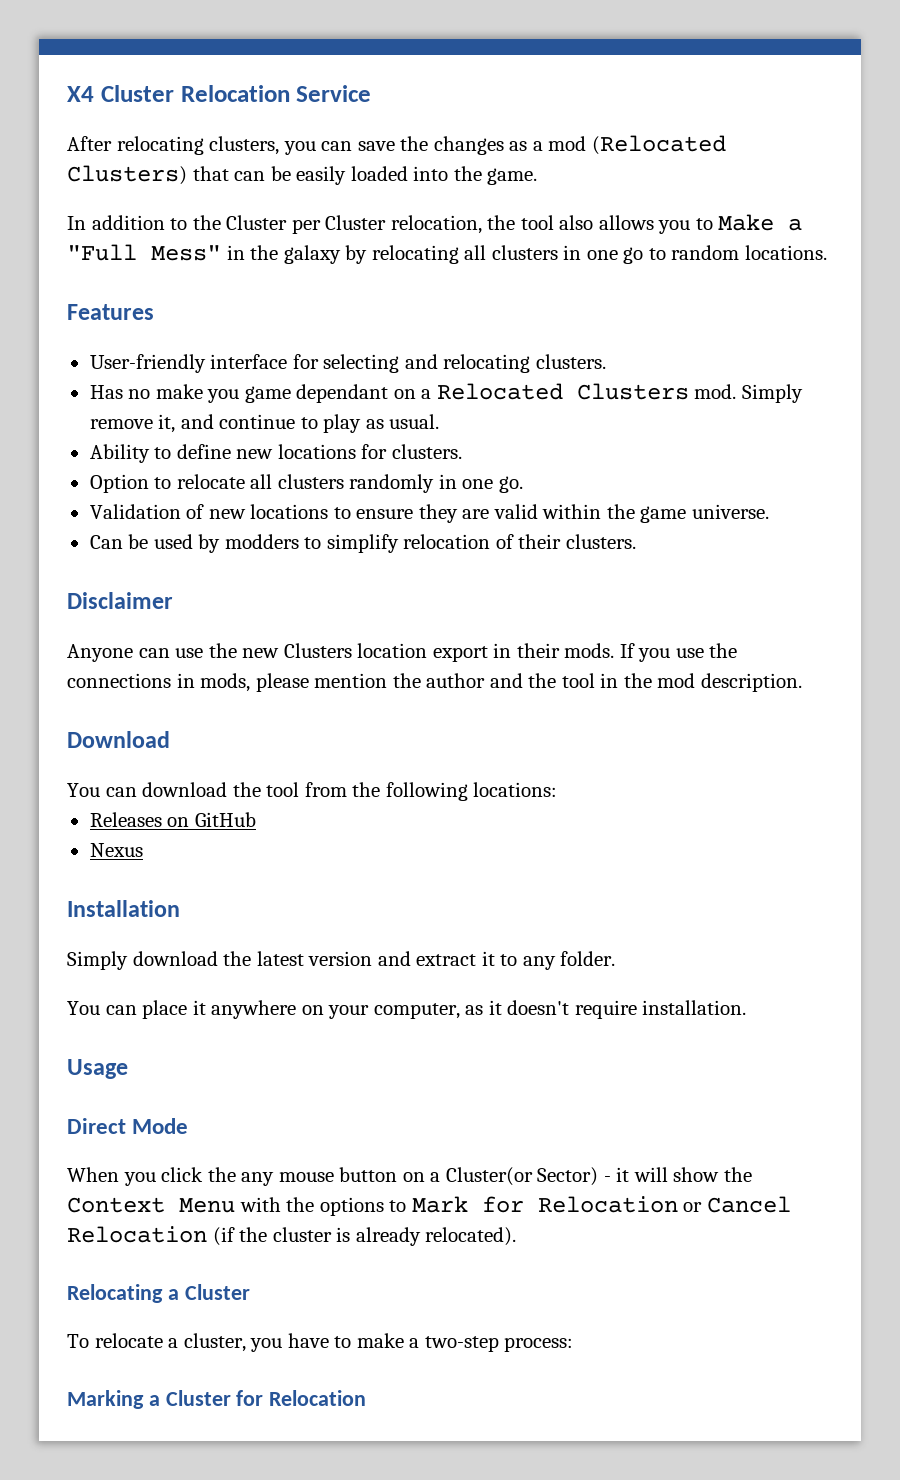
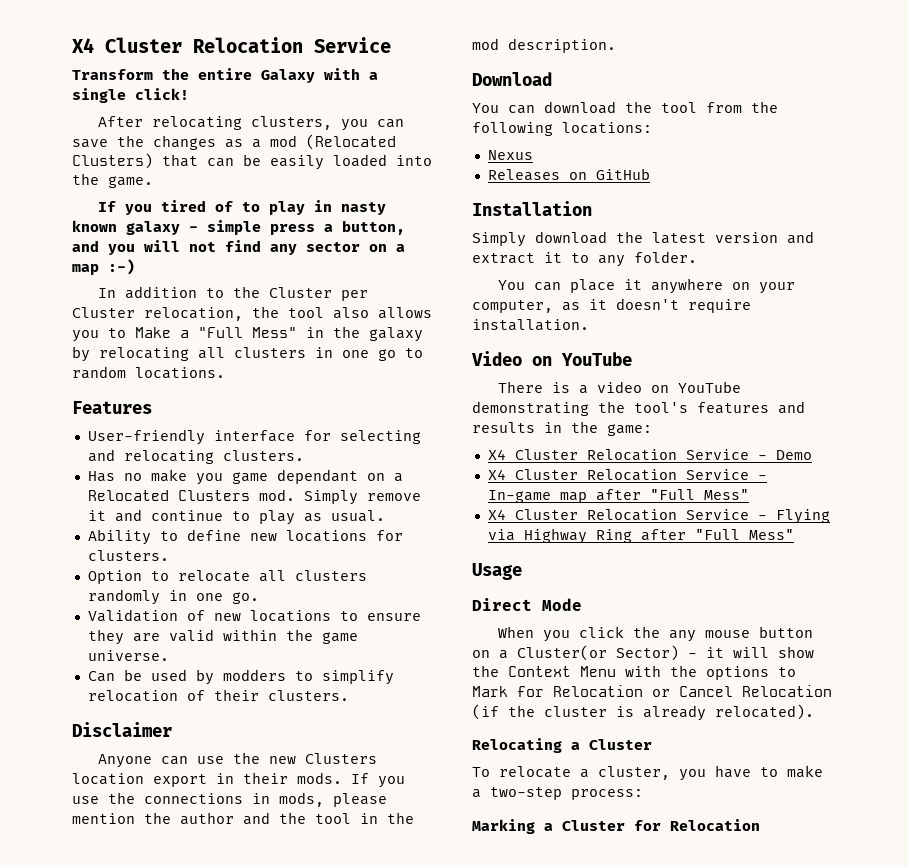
[67,85,372,102] X4 Cluster Relocation Service -> [72,37,391,53] [72,68,378,83] [72,88,189,103] X4 Cluster Relocation Service // Transform the entire Galaxy with a single click!
(538, 176) none -> [97,200,386,215] [72,220,405,235] [72,240,405,255] [72,259,135,275] // If you tired of to play in nasty known galaxy - simple press a button, and you will not find any sector on a map :-)
[158,414,176,433] it, -> [87,510,106,521] it
(558, 789) none -> [487,150,533,160] // Nexus
[89,843,143,857] // Nexus -> (650, 174) none
(747, 1007) none -> [471,351,632,366] [497,381,741,394] [472,401,805,416] [472,421,652,436] [487,449,812,461] [487,469,767,481] [487,489,749,503] [487,509,830,524] [487,528,794,544] // Video on YouTube // There is a video on YouTube demonstrating the tool's features and results in the game: // X4 Cluster Relocation Service - Demo // X4 Cluster Relocation Service - In-game map after "Full Mess" // X4 Cluster Relocation Service - Flying via Highway Ring after "Full Mess"

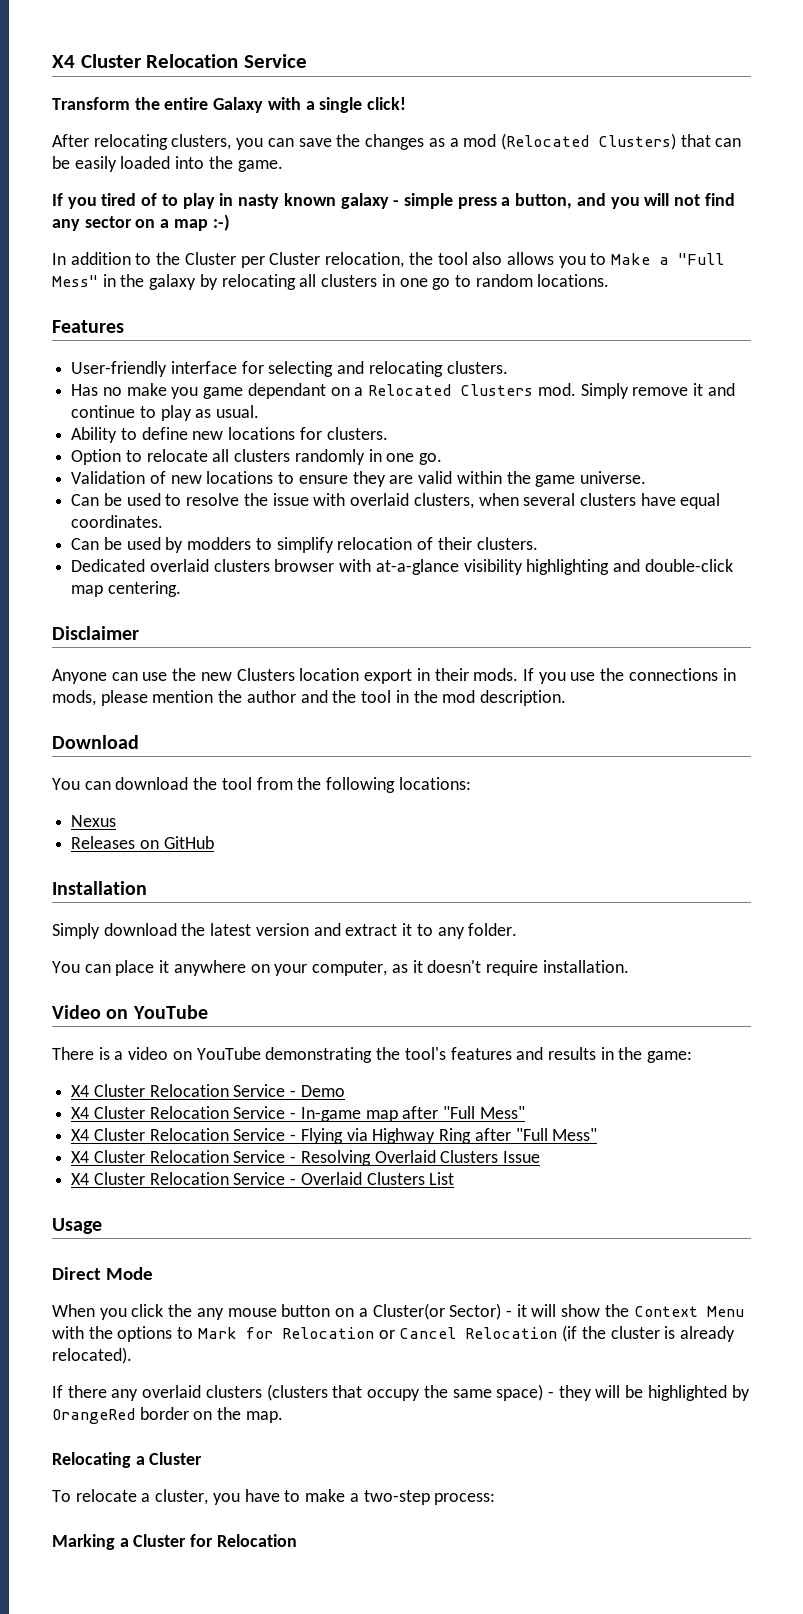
(169, 655) none -> [71,493,721,509] [71,515,164,528] // Can be used to resolve the issue with overlaid clusters, when several clusters have equal coordinates.
(349, 695) none -> [71,559,733,575] [71,581,181,597] // Dedicated overlaid clusters browser with at-a-glance visibility highlighting and double-click map centering.
(794, 534) none -> [71,1150,541,1166] [71,1172,455,1185] // X4 Cluster Relocation Service - Resolving Overlaid Clusters Issue // X4 Cluster Relocation Service - Overlaid Clusters List
(814, 712) none -> [52,1384,750,1401] [52,1407,283,1424] // If there any overlaid clusters (clusters that occupy the same space) - they will be highlighted by OrangeRed border on the map.

